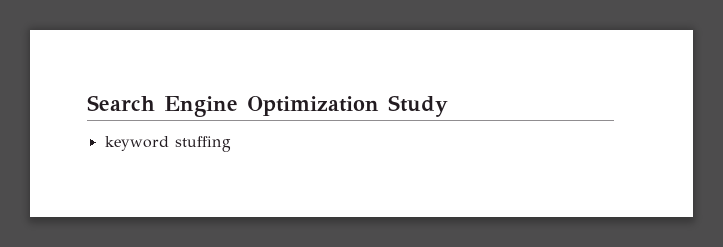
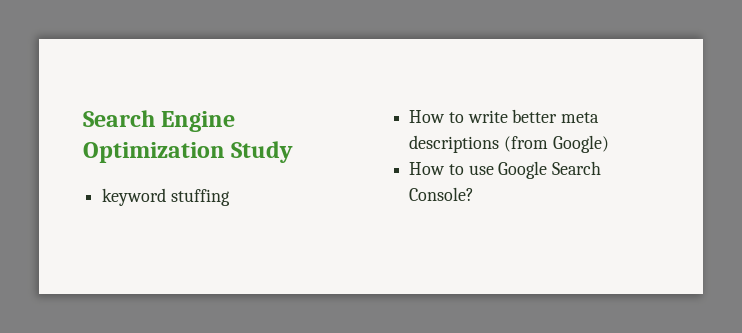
(231, 144) none -> [409,109,600,123] [409,135,609,153] [409,161,602,179] [409,187,475,201] // How to write better meta descriptions (from Google) // How to use Google Search Console?

